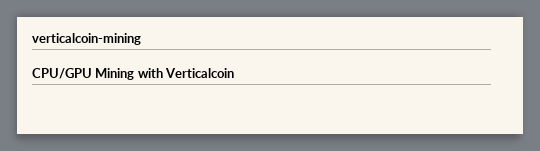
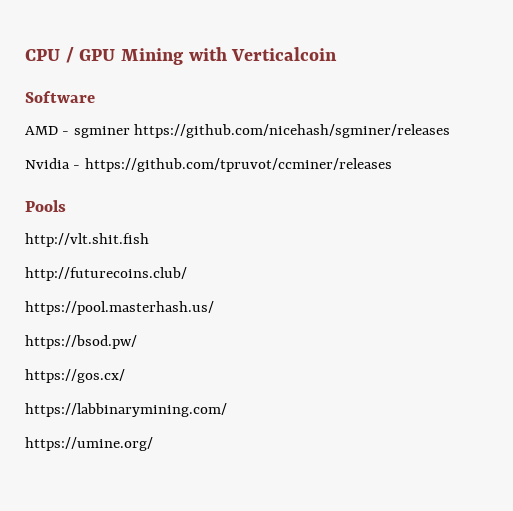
[32,33,141,45] [32,68,92,79] verticalcoin-mining // CPU/GPU -> [25,47,116,63] CPU / GPU
(235, 73) none -> [25,91,95,103] [25,124,451,138] [25,158,392,172] [25,200,66,212] [25,233,149,247] [25,267,187,281] [25,301,214,315] [25,335,137,349] [25,369,125,383] [25,403,227,417] [25,437,153,451] // Software // AMD - sgminer https://github.com/nicehash/sgminer/releases // Nvidia - https://github.com/tpruvot/ccminer/releases // Pools // http://vlt.shit.fish // http://futurecoins.club/ // https://pool.masterhash.us/ // https://bsod.pw/ // https://gos.cx/ // https://labbinarymining.com/ // https://umine.org/

